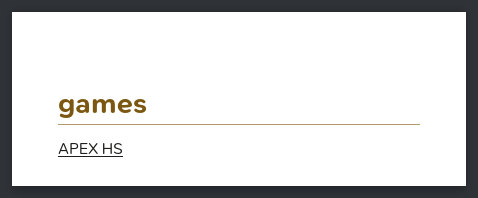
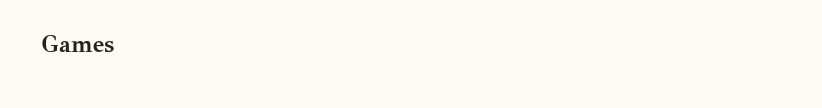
[58,98,147,118] [58,143,124,155] games // APEX HS -> [41,34,114,53] Games

